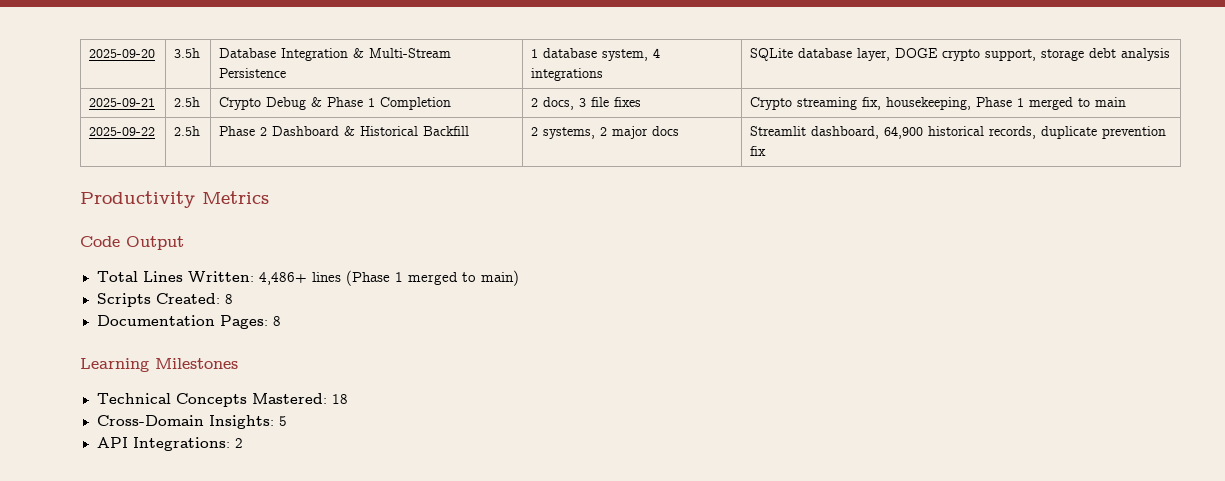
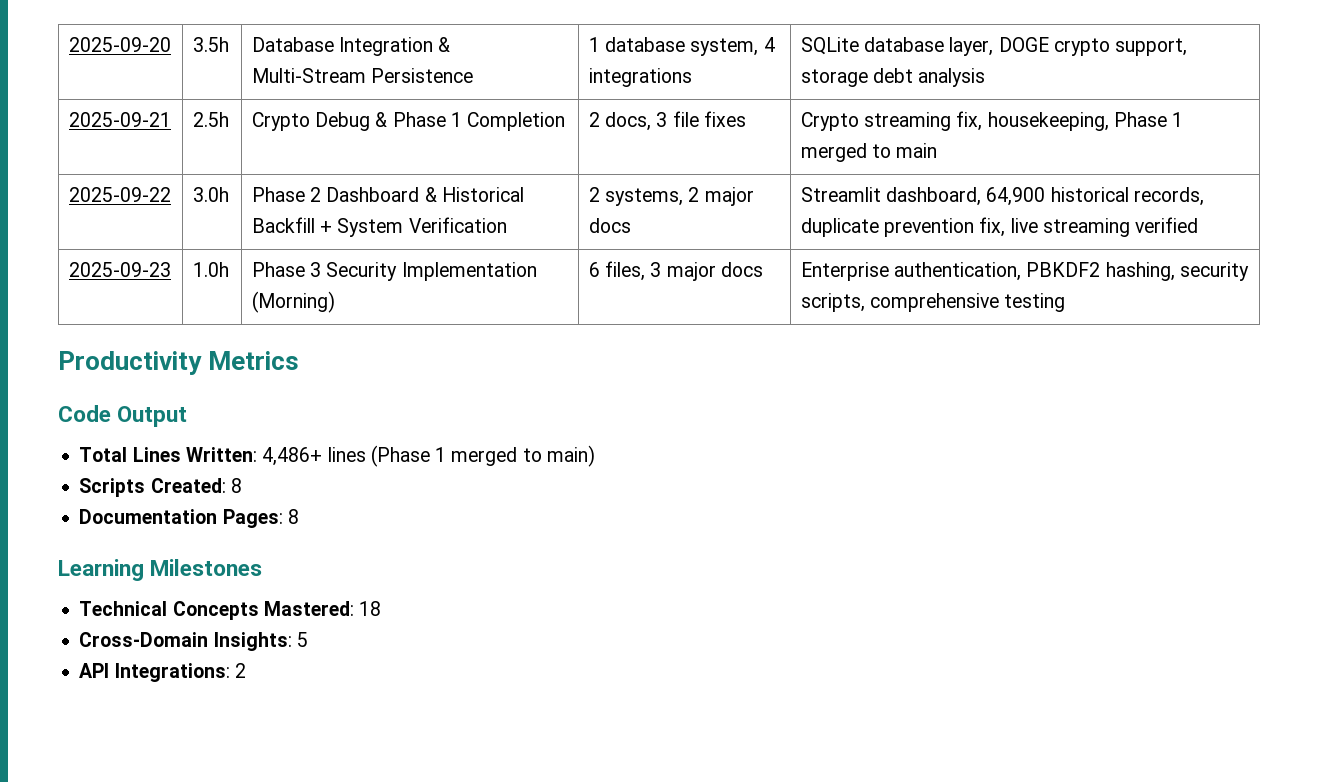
[174,126,201,136] 2.5h -> [192,187,229,202] 3.0h
(470, 131) none -> [320,217,507,237] + System Verification
[750,146,767,156] fix -> [979,217,1199,237] [68,262,171,277] [192,262,229,277] [251,262,537,281] [251,291,335,313] [588,261,763,281] [800,262,1249,281] [800,293,1066,312] fix, live streaming verified // 2025-09-23 | 1.0h | Phase 3 Security Implementation (Morning) | 6 files, 3 major docs | Enterprise authentication, PBKDF2 hashing, security scripts, comprehensive testing

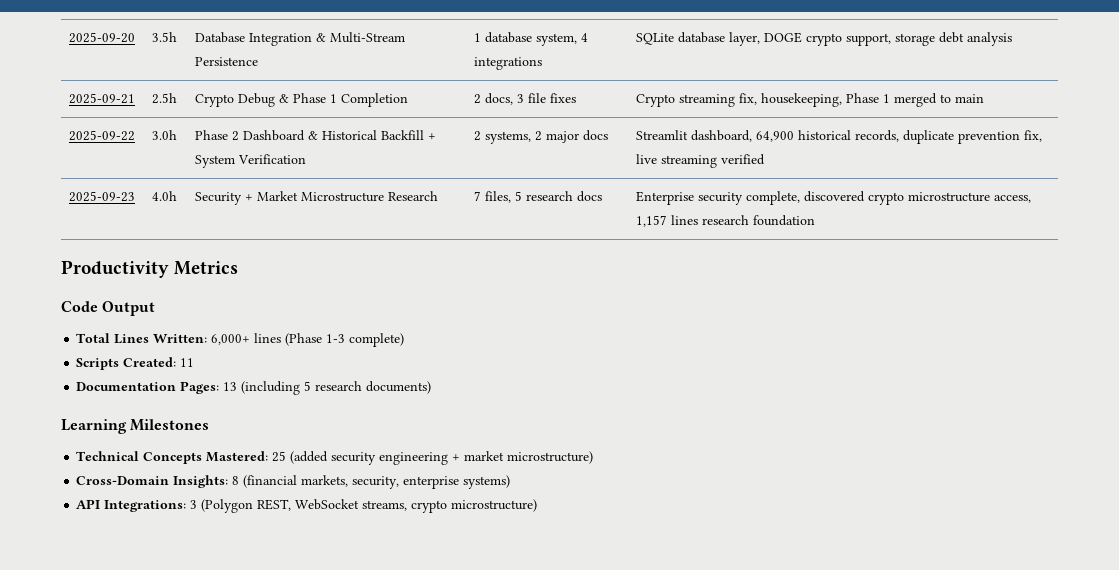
[192,262,229,277] [251,262,537,281] [251,291,335,313] [588,261,763,281] [800,262,1249,281] [800,293,1066,312] 1.0h | Phase 3 Security Implementation (Morning) | 6 files, 3 major docs | Enterprise authentication, PBKDF2 hashing, security scripts, comprehensive testing -> [152,191,178,201] [195,191,439,205] [474,191,603,203] [636,191,1032,205] [636,215,816,227] 4.0h | Security + Market Microstructure Research | 7 files, 5 research docs | Enterprise security complete, discovered crypto microstructure access, 1,157 lines research foundation
[262,447,323,466] 4,486+ -> [211,334,251,345] 6,000+
[435,445,595,467] 1 merged to main) -> [326,333,405,347] 1-3 complete)
[230,478,242,493] 8 -> [180,358,195,367] 11
[287,509,299,524] 8 -> [223,381,432,395] 13 (including 5 research documents)
[359,601,382,616] [79,632,308,651] [79,663,246,682] 18 // Cross-Domain Insights: 5 // API Integrations: 2 -> [272,451,594,465] [76,475,511,489] [76,499,538,513] 25 (added security engineering + market microstructure) // Cross-Domain Insights: 8 (financial markets, security, enterprise systems) // API Integrations: 3 (Polygon REST, WebSocket streams, crypto microstructure)

